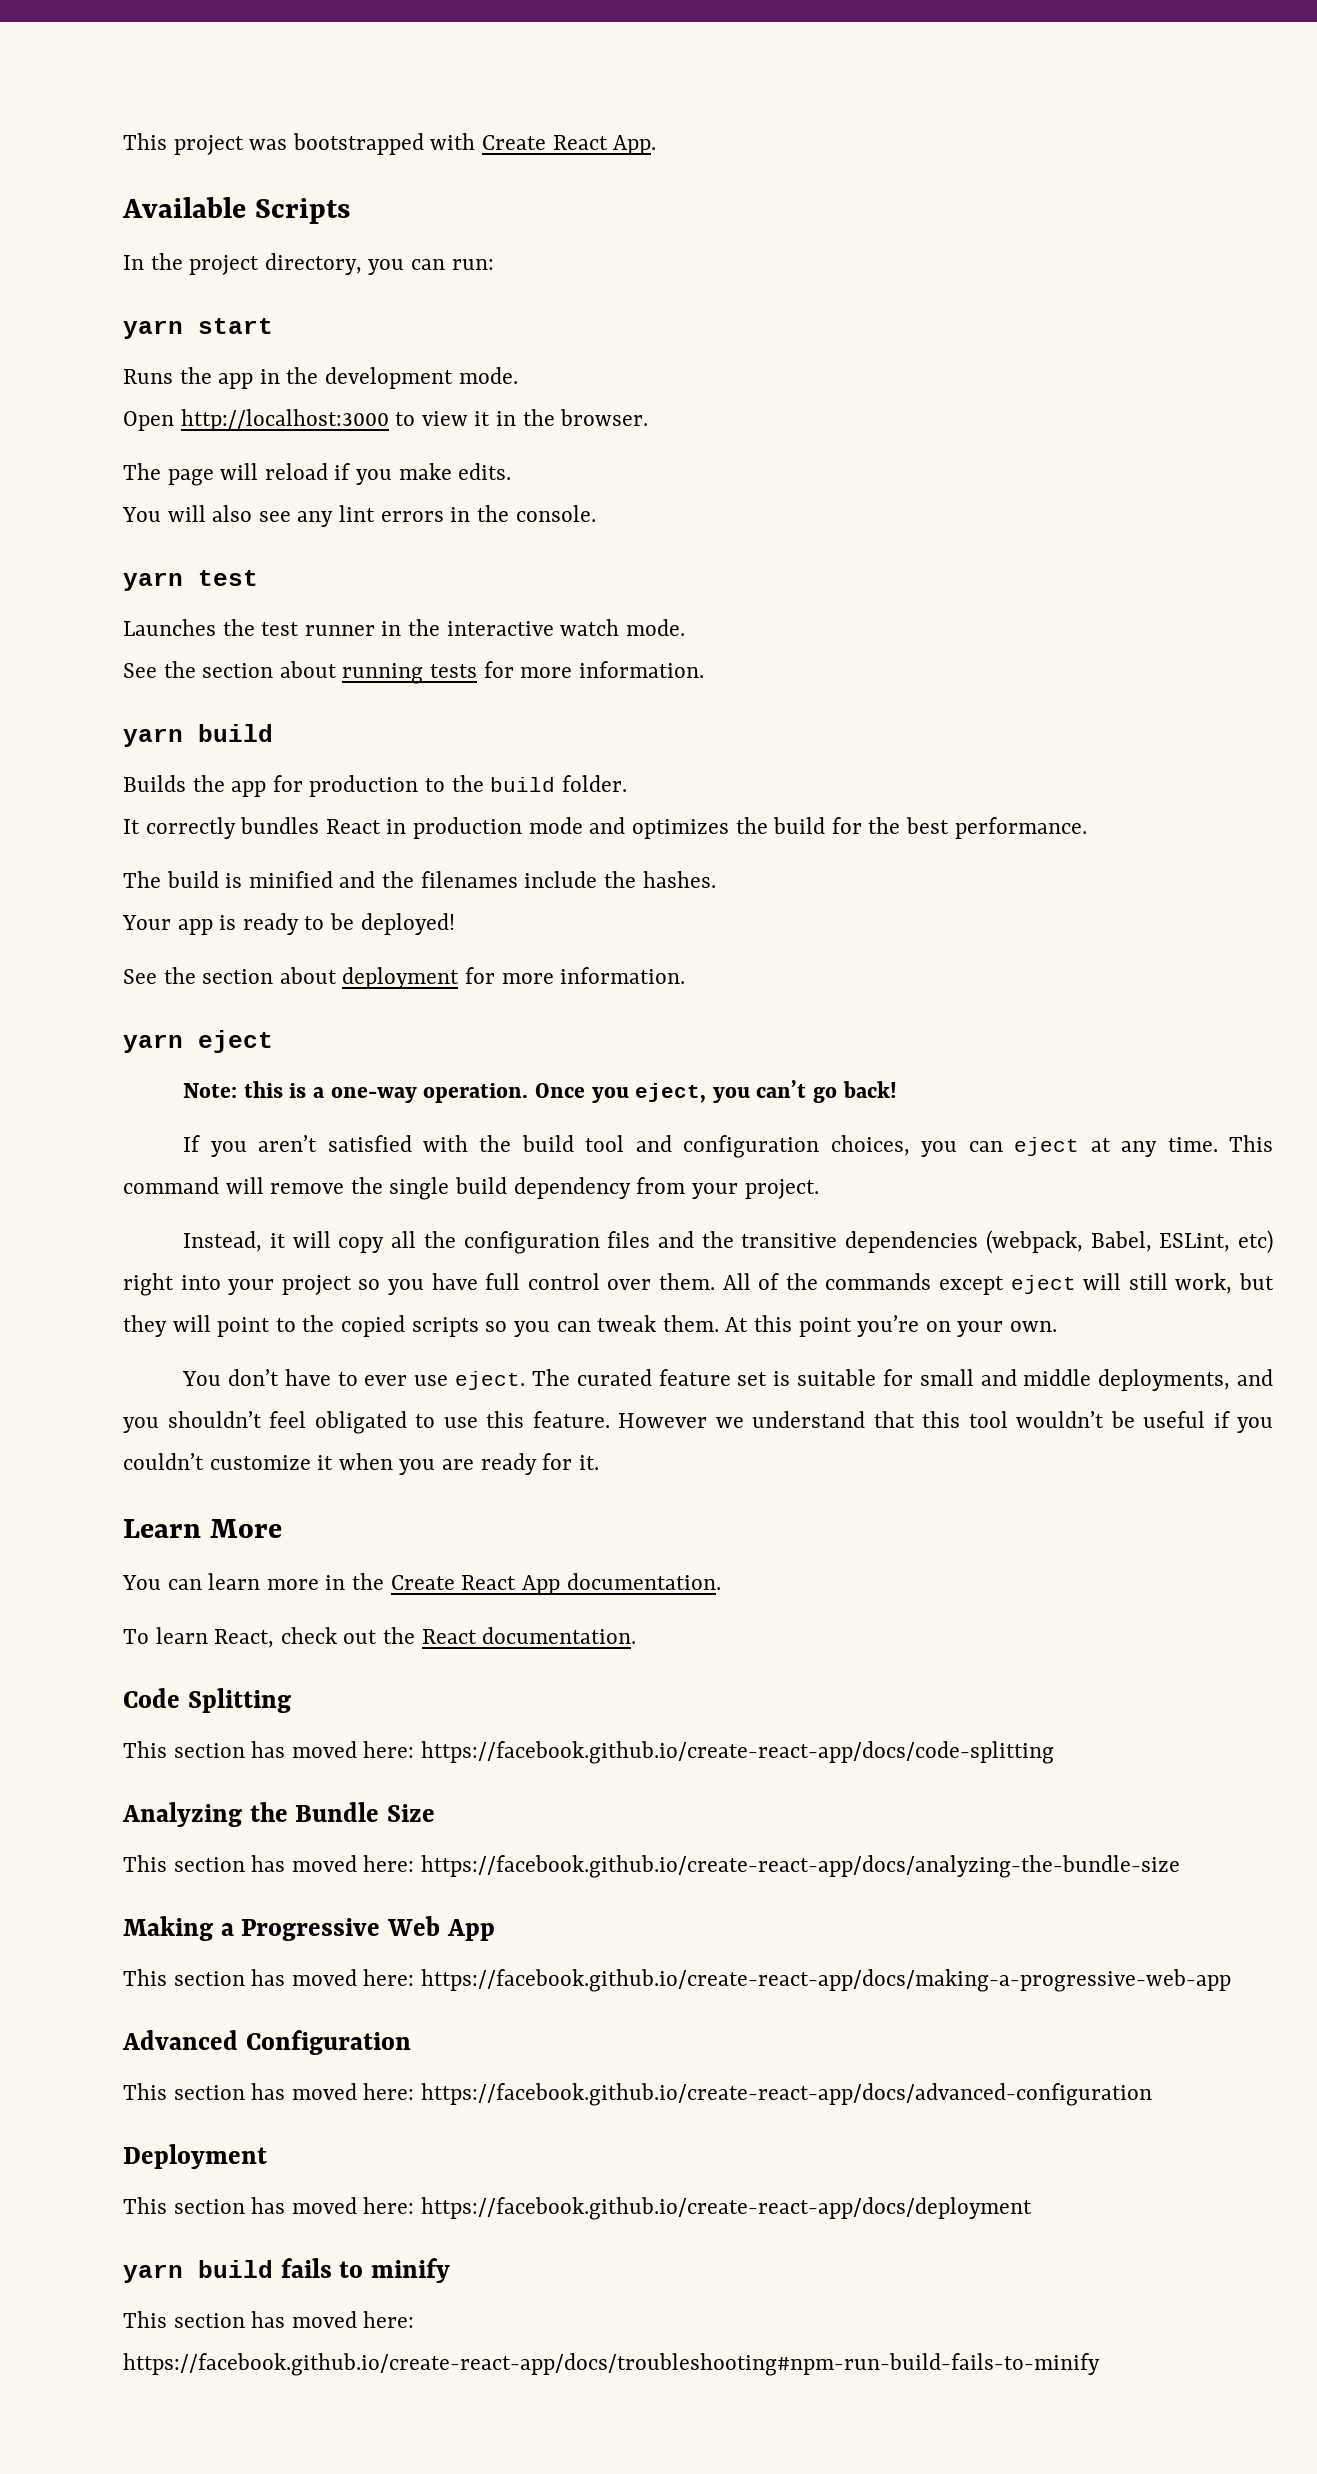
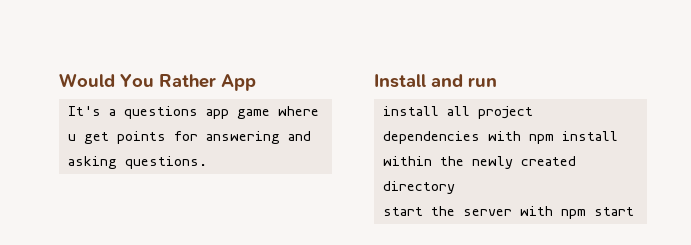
[123,133,657,155] [122,197,350,224] [123,253,494,275] [123,318,273,339] [123,367,518,389] [123,409,649,431] [123,463,512,486] [122,505,596,527] [123,570,258,591] [123,619,685,636] [123,661,704,684] [123,724,273,747] [123,775,627,797] [123,817,1087,839] [123,871,716,888] [122,913,455,935] [123,967,686,989] [123,1030,273,1053] [183,1080,897,1103] [183,1135,1273,1158] [123,1177,819,1200] [183,1230,1274,1254] [123,1273,1274,1296] [123,1315,1058,1337] [182,1369,1273,1391] [123,1411,1273,1434] [123,1453,599,1475] [123,1519,282,1538] [122,1573,721,1595] [123,1627,637,1648] [123,1688,291,1713] [123,1741,1055,1764] [122,1802,436,1827] [123,1855,1181,1878] [123,1916,495,1941] [123,1969,1232,1992] [122,2030,411,2055] [123,2083,1153,2106] [123,2144,267,2169] [123,2197,1033,2220] [123,2258,451,2283] [123,2311,415,2328] [123,2353,1100,2376] This project was bootstrapped with Create React App. // Available Scripts // In the project directory, you can run: // yarn start // Runs the app in the development mode. // Open http://localhost:3000 to view it in the browser. // The page will reload if you make edits. // You will also see any lint errors in the console. // yarn test // Launches the test runner in the interactive watch mode. // See the section about running tests for more information. // yarn build // Builds the app for production to the build folder. // It correctly bundles React in production mode and optimizes the build for the best performance. // The build is minified and the filenames include the hashes. // Your app is ready to be deployed! // See the section about deployment for more information. // yarn eject // Note: this is a one-way operation. Once you eject, you can’t go back! // If you aren’t satisfied with the build tool and configuration choices, you can eject at any time. This command will remove the single build dependency from your project. // Instead, it will copy all the configuration files and the transitive dependencies (webpack, Babel, ESLint, etc) right into your project so you have full control over them. All of the commands except eject will still work, but they will point to the copied scripts so you can tweak them. At this point you’re on your own. // You don’t have to ever use eject. The curated feature set is suitable for small and middle deployments, and you shouldn’t feel obligated to use this feature. However we understand that this tool wouldn’t be useful if you couldn’t customize it when you are ready for it. // Learn More // You can learn more in the Create React App documentation. // To learn React, check out the React documentation. // Code Splitting // This section has moved here: https://facebook.github.io/create-react-app/docs/code-splitting // Analyzing the Bundle Size // This section has moved here: https://facebook.github.io/create-react-app/docs/analyzing-the-bundle-size // Making a Progressive Web App // This section has moved here: https://facebook.github.io/create-react-app/docs/making-a-progressive-web-app // Advanced Configuration // This section has moved here: https://facebook.github.io/create-react-app/docs/advanced-configuration // Deployment // This section has moved here: https://facebook.github.io/create-react-app/docs/deployment // yarn build fails to minify // This section has moved here: https://facebook.github.io/create-react-app/docs/troubleshooting#npm-run-build-fails-to-minify -> [59,73,256,91] [68,106,320,119] [68,131,312,144] [68,156,208,169] [374,74,497,88] [383,106,534,119] [383,131,619,144] [383,156,577,169] [383,181,456,194] [383,206,635,219] Would You Rather App // It's a questions app game where u get points for answering and asking questions. // Install and run // install all project dependencies with npm install within the newly created directory // start the server with npm start

